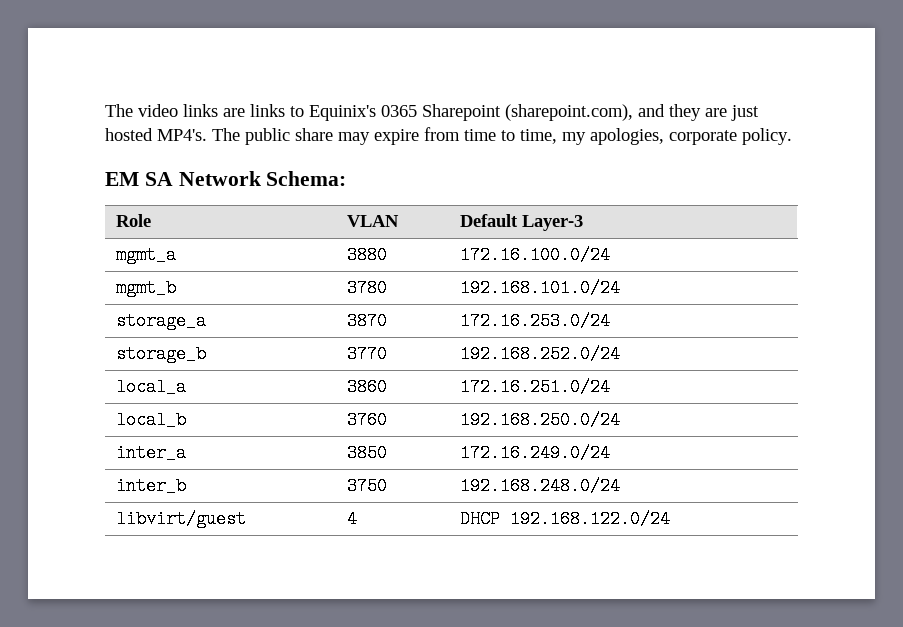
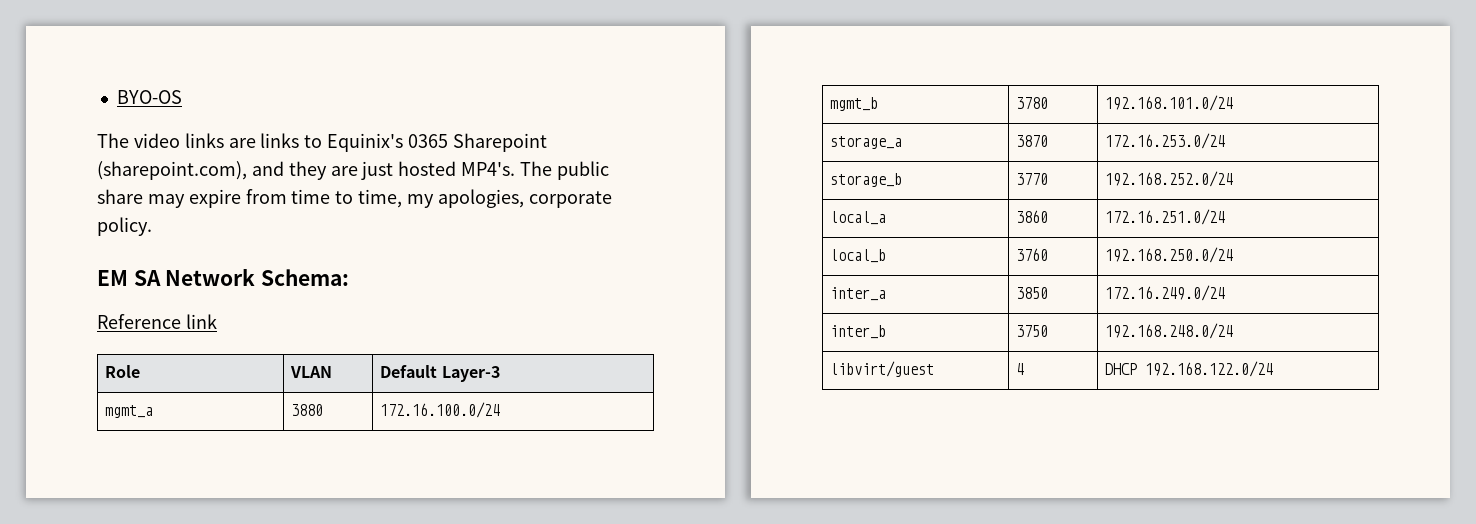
(105, 110) none -> [116,90,182,104] BYO-OS //
(347, 178) none -> [97,314,217,329] // Reference link

